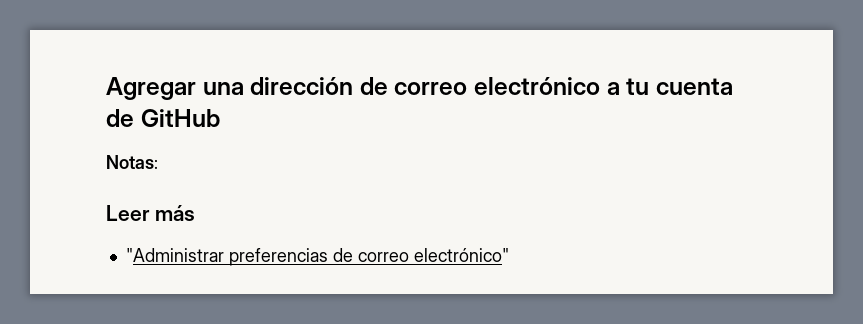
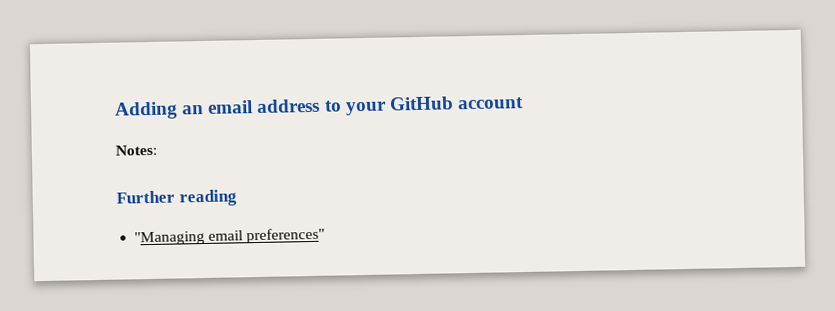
[106,77,733,100] [106,109,220,127] [106,155,158,169] [106,205,195,221] [125,248,509,266] Agregar una dirección de correo electrónico a tu cuenta de GitHub // Notas: // Leer más // "Administrar preferencias de correo electrónico" -> [114,96,524,120] [115,144,157,156] [116,189,237,207] [134,227,326,246] Adding an email address to your GitHub account // Notes: // Further reading // "Managing email preferences"

